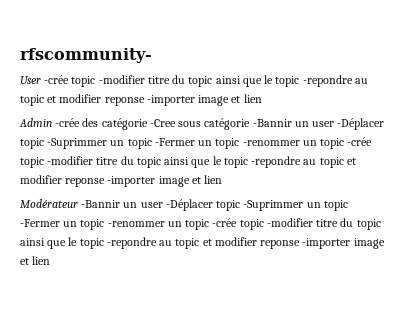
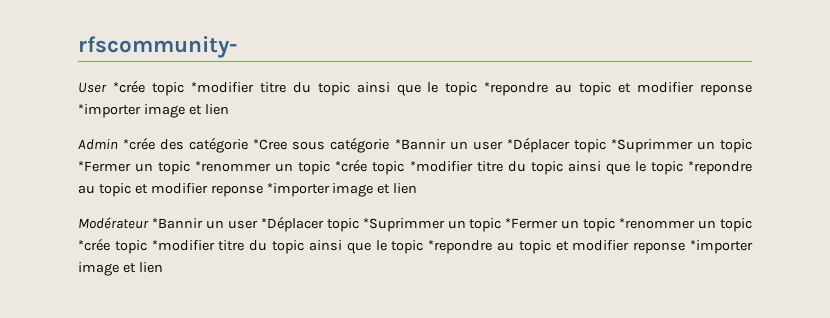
[44,75,368,87] [20,94,195,106] -crée topic -modifier titre du topic ainsi que le topic -repondre au topic et modifier reponse -importer -> [112,80,752,96] [78,104,141,118] *crée topic *modifier titre du topic ainsi que le topic *repondre au topic et modifier reponse *importer
[55,118,81,127] -crée -> [123,137,156,150] *crée
[149,119,176,127] -Cree -> [253,139,288,150] *Cree
[252,118,385,130] [20,137,373,149] [20,156,356,168] [20,175,156,187] -Bannir un user -Déplacer topic -Suprimmer un topic -Fermer un topic -renommer un topic -crée topic -modifier titre du topic ainsi que le topic -repondre au topic et modifier reponse -importer -> [394,137,752,153] [78,159,752,175] [78,183,330,197] *Bannir un user *Déplacer topic *Suprimmer un topic *Fermer un topic *renommer un topic *crée topic *modifier titre du topic ainsi que le topic *repondre au topic et modifier reponse *importer
[81,199,348,211] [20,218,381,230] [20,237,351,249] -Bannir un user -Déplacer topic -Suprimmer un topic -Fermer un topic -renommer un topic -crée topic -modifier titre du topic ainsi que le topic -repondre au topic et modifier reponse -importer -> [151,216,753,232] [78,238,753,254] *Bannir un user *Déplacer topic *Suprimmer un topic *Fermer un topic *renommer un topic *crée topic *modifier titre du topic ainsi que le topic *repondre au topic et modifier reponse *importer

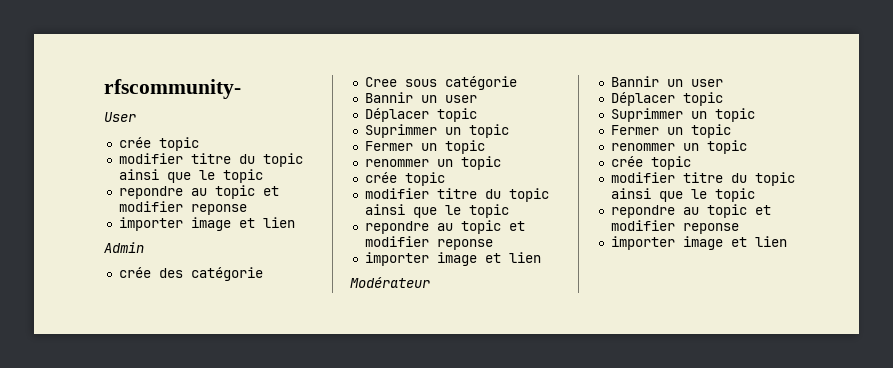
[112,80,752,96] [78,104,141,118] *crée topic *modifier titre du topic ainsi que le topic *repondre au topic et modifier reponse *importer -> [118,137,199,151] [118,153,303,167] [118,169,263,183] [118,185,279,199] [118,201,247,215] [118,217,183,231] // crée topic // modifier titre du topic ainsi que le topic // repondre au topic et modifier reponse // importer
[123,137,156,150] *crée -> [118,267,151,278] // crée
[253,139,288,150] *Cree -> [364,77,397,87] // Cree
[394,137,752,153] [78,159,752,175] [78,183,330,197] *Bannir un user *Déplacer topic *Suprimmer un topic *Fermer un topic *renommer un topic *crée topic *modifier titre du topic ainsi que le topic *repondre au topic et modifier reponse *importer -> [364,92,477,103] [364,108,477,122] [364,124,509,138] [364,140,485,154] [364,156,501,170] [364,172,445,186] [364,188,549,202] [364,204,509,218] [364,220,525,234] [364,236,493,250] [364,252,429,266] // Bannir un user // Déplacer topic // Suprimmer un topic // Fermer un topic // renommer un topic // crée topic // modifier titre du topic ainsi que le topic // repondre au topic et modifier reponse // importer
[151,216,753,232] [78,238,753,254] *Bannir un user *Déplacer topic *Suprimmer un topic *Fermer un topic *renommer un topic *crée topic *modifier titre du topic ainsi que le topic *repondre au topic et modifier reponse *importer -> [610,76,723,87] [610,92,723,106] [610,108,755,122] [610,124,731,138] [610,140,747,154] [610,156,691,170] [610,172,795,186] [610,188,755,202] [610,204,771,218] [610,220,739,234] [610,236,675,250] // Bannir un user // Déplacer topic // Suprimmer un topic // Fermer un topic // renommer un topic // crée topic // modifier titre du topic ainsi que le topic // repondre au topic et modifier reponse // importer

